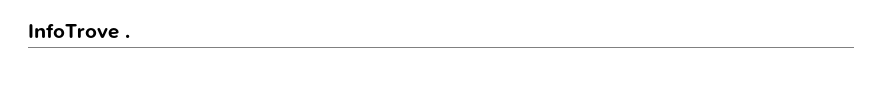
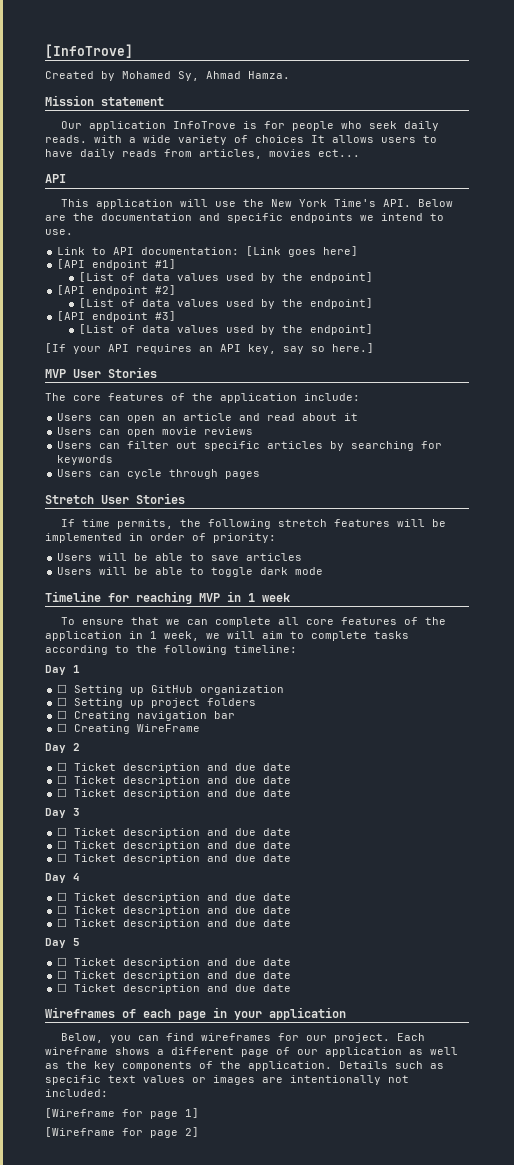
[28,23,130,39] InfoTrove . -> [45,44,133,58] [45,71,290,81] [45,95,164,106] [60,121,439,131] [45,135,437,145] [45,149,360,159] [45,174,66,183] [60,199,453,209] [45,213,444,223] [45,229,73,235] [57,246,359,257] [57,259,177,270] [78,272,373,283] [57,285,177,296] [78,298,373,309] [57,311,177,322] [78,324,373,335] [45,343,374,354] [45,367,157,378] [45,393,360,403] [57,413,359,423] [57,427,254,437] [57,441,443,451] [57,455,114,465] [57,469,261,479] [45,493,185,504] [60,519,446,529] [45,533,276,543] [57,553,303,561] [57,567,324,577] [45,591,290,604] [60,617,446,627] [45,631,409,641] [45,645,297,655] [45,665,80,675] [57,684,285,695] [57,697,257,708] [57,710,236,721] [57,723,201,734] [45,743,80,753] [57,762,292,773] [57,775,292,786] [57,788,292,799] [45,808,80,818] [57,827,292,838] [57,840,292,851] [57,853,292,864] [45,873,80,883] [57,892,292,903] [57,905,292,916] [57,918,292,929] [45,938,80,948] [57,957,292,968] [57,970,292,981] [57,983,292,994] [45,1007,346,1020] [60,1033,425,1043] [45,1047,458,1057] [45,1061,444,1071] [45,1075,409,1085] [45,1089,108,1097] [45,1108,199,1119] [45,1127,199,1138] [InfoTrove] // Created by Mohamed Sy, Ahmad Hamza. // Mission statement // Our application InfoTrove is for people who seek daily reads. with a wide variety of choices It allows users to have daily reads from articles, movies ect... // API // This application will use the New York Time's API. Below are the documentation and specific endpoints we intend to use. // Link to API documentation: [Link goes here] // [API endpoint #1] // [List of data values used by the endpoint] // [API endpoint #2] // [List of data values used by the endpoint] // [API endpoint #3] // [List of data values used by the endpoint] // [If your API requires an API key, say so here.] // MVP User Stories // The core features of the application include: // Users can open an article and read about it // Users can open movie reviews // Users can filter out specific articles by searching for keywords // Users can cycle through pages // Stretch User Stories // If time permits, the following stretch features will be implemented in order of priority: // Users will be able to save articles // Users will be able to toggle dark mode // Timeline for reaching MVP in 1 week // To ensure that we can complete all core features of the application in 1 week, we will aim to complete tasks according to the following timeline: // Day 1 // ☐ Setting up GitHub organization // ☐ Setting up project folders // ☐ Creating navigation bar // ☐ Creating WireFrame // Day 2 // ☐ Ticket description and due date // ☐ Ticket description and due date // ☐ Ticket description and due date // Day 3 // ☐ Ticket description and due date // ☐ Ticket description and due date // ☐ Ticket description and due date // Day 4 // ☐ Ticket description and due date // ☐ Ticket description and due date // ☐ Ticket description and due date // Day 5 // ☐ Ticket description and due date // ☐ Ticket description and due date // ☐ Ticket description and due date // Wireframes of each page in your application // Below, you can find wireframes for our project. Each wireframe shows a different page of our application as well as the key components of the application. Details such as specific text values or images are intentionally not included: // [Wireframe for page 1] // [Wireframe for page 2]

